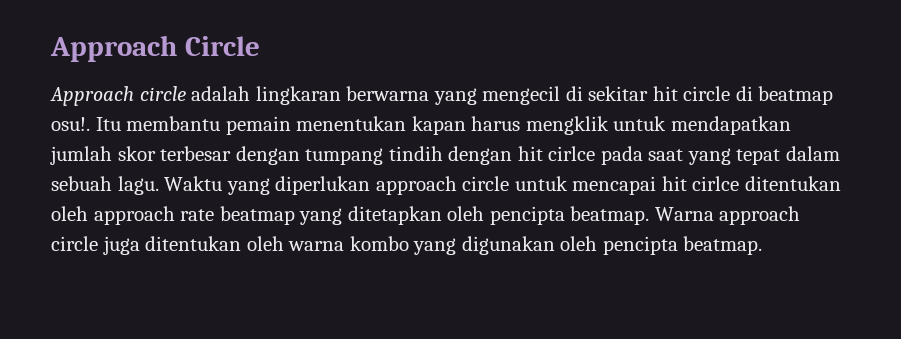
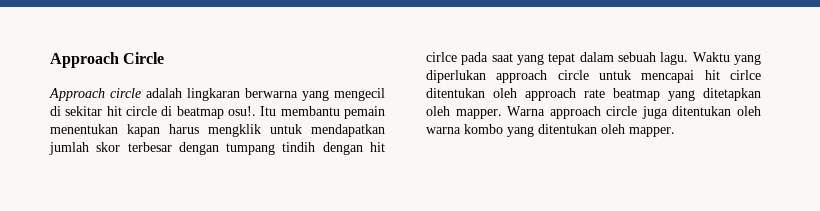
[489,206,650,225] pencipta beatmap. -> [455,109,502,119] mapper.
[461,236,763,255] digunakan oleh pencipta beatmap. -> [538,124,675,137] ditentukan oleh mapper.

